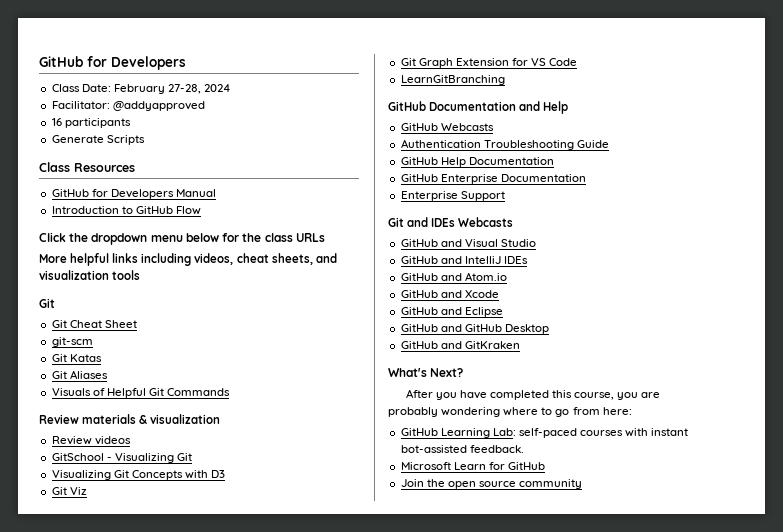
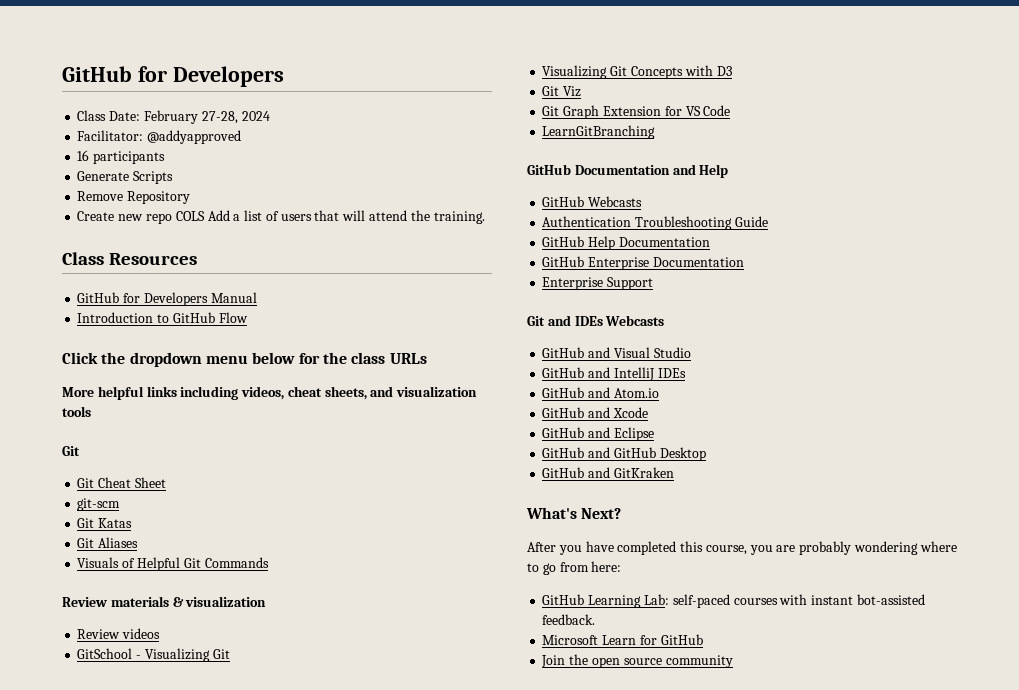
(145, 140) none -> [77,191,191,204] [77,210,485,224] // Remove Repository // Create new repo COLS Add a list of users that will attend the training.

